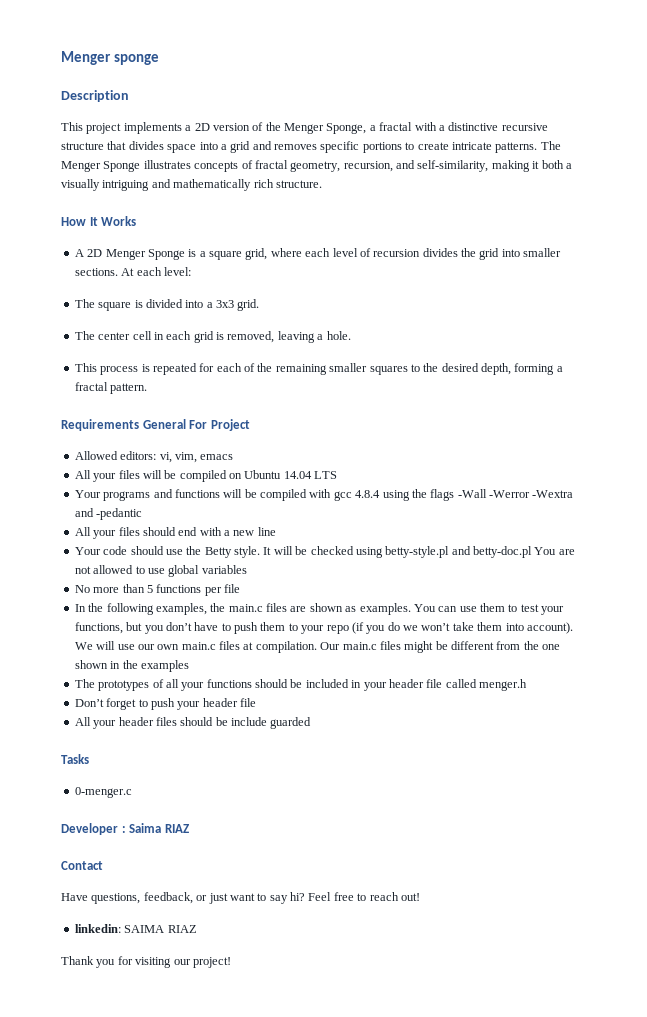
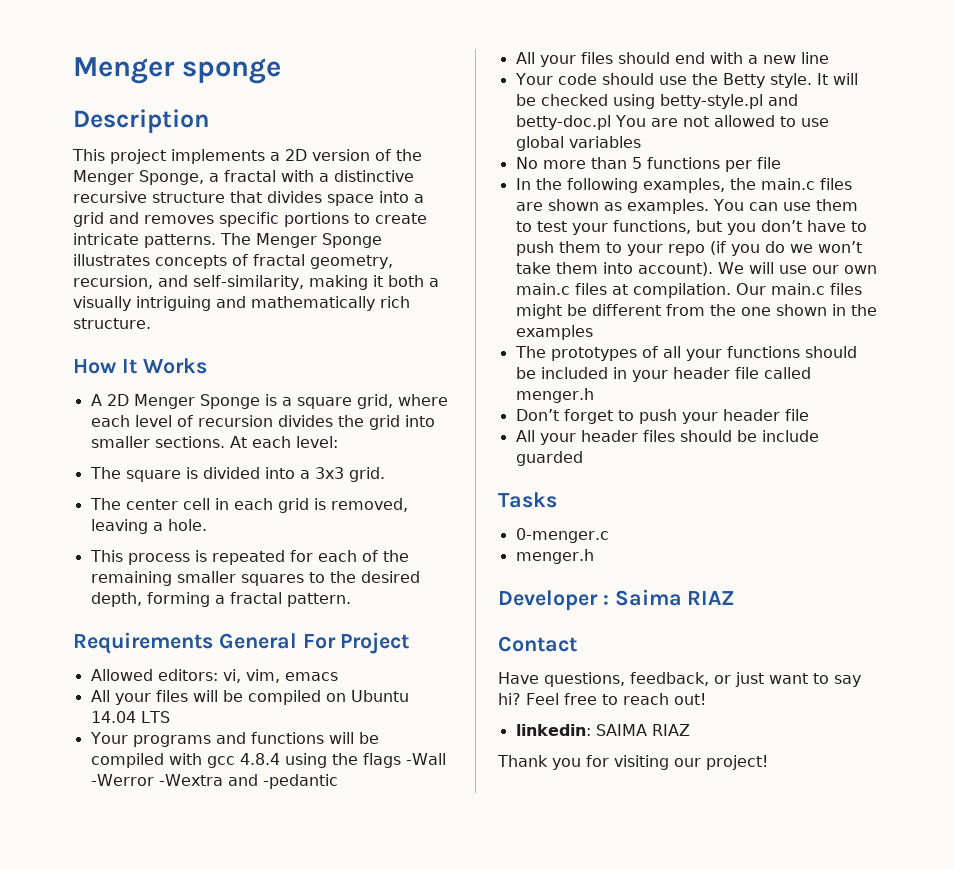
(132, 792) none -> [515,549,594,564] // menger.h

